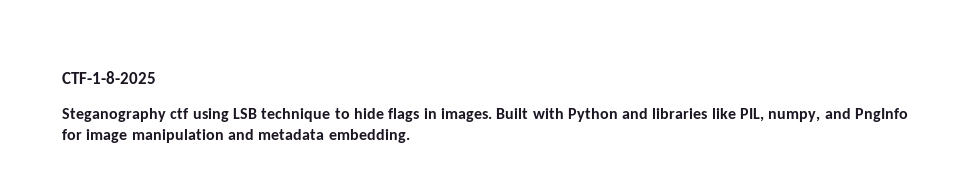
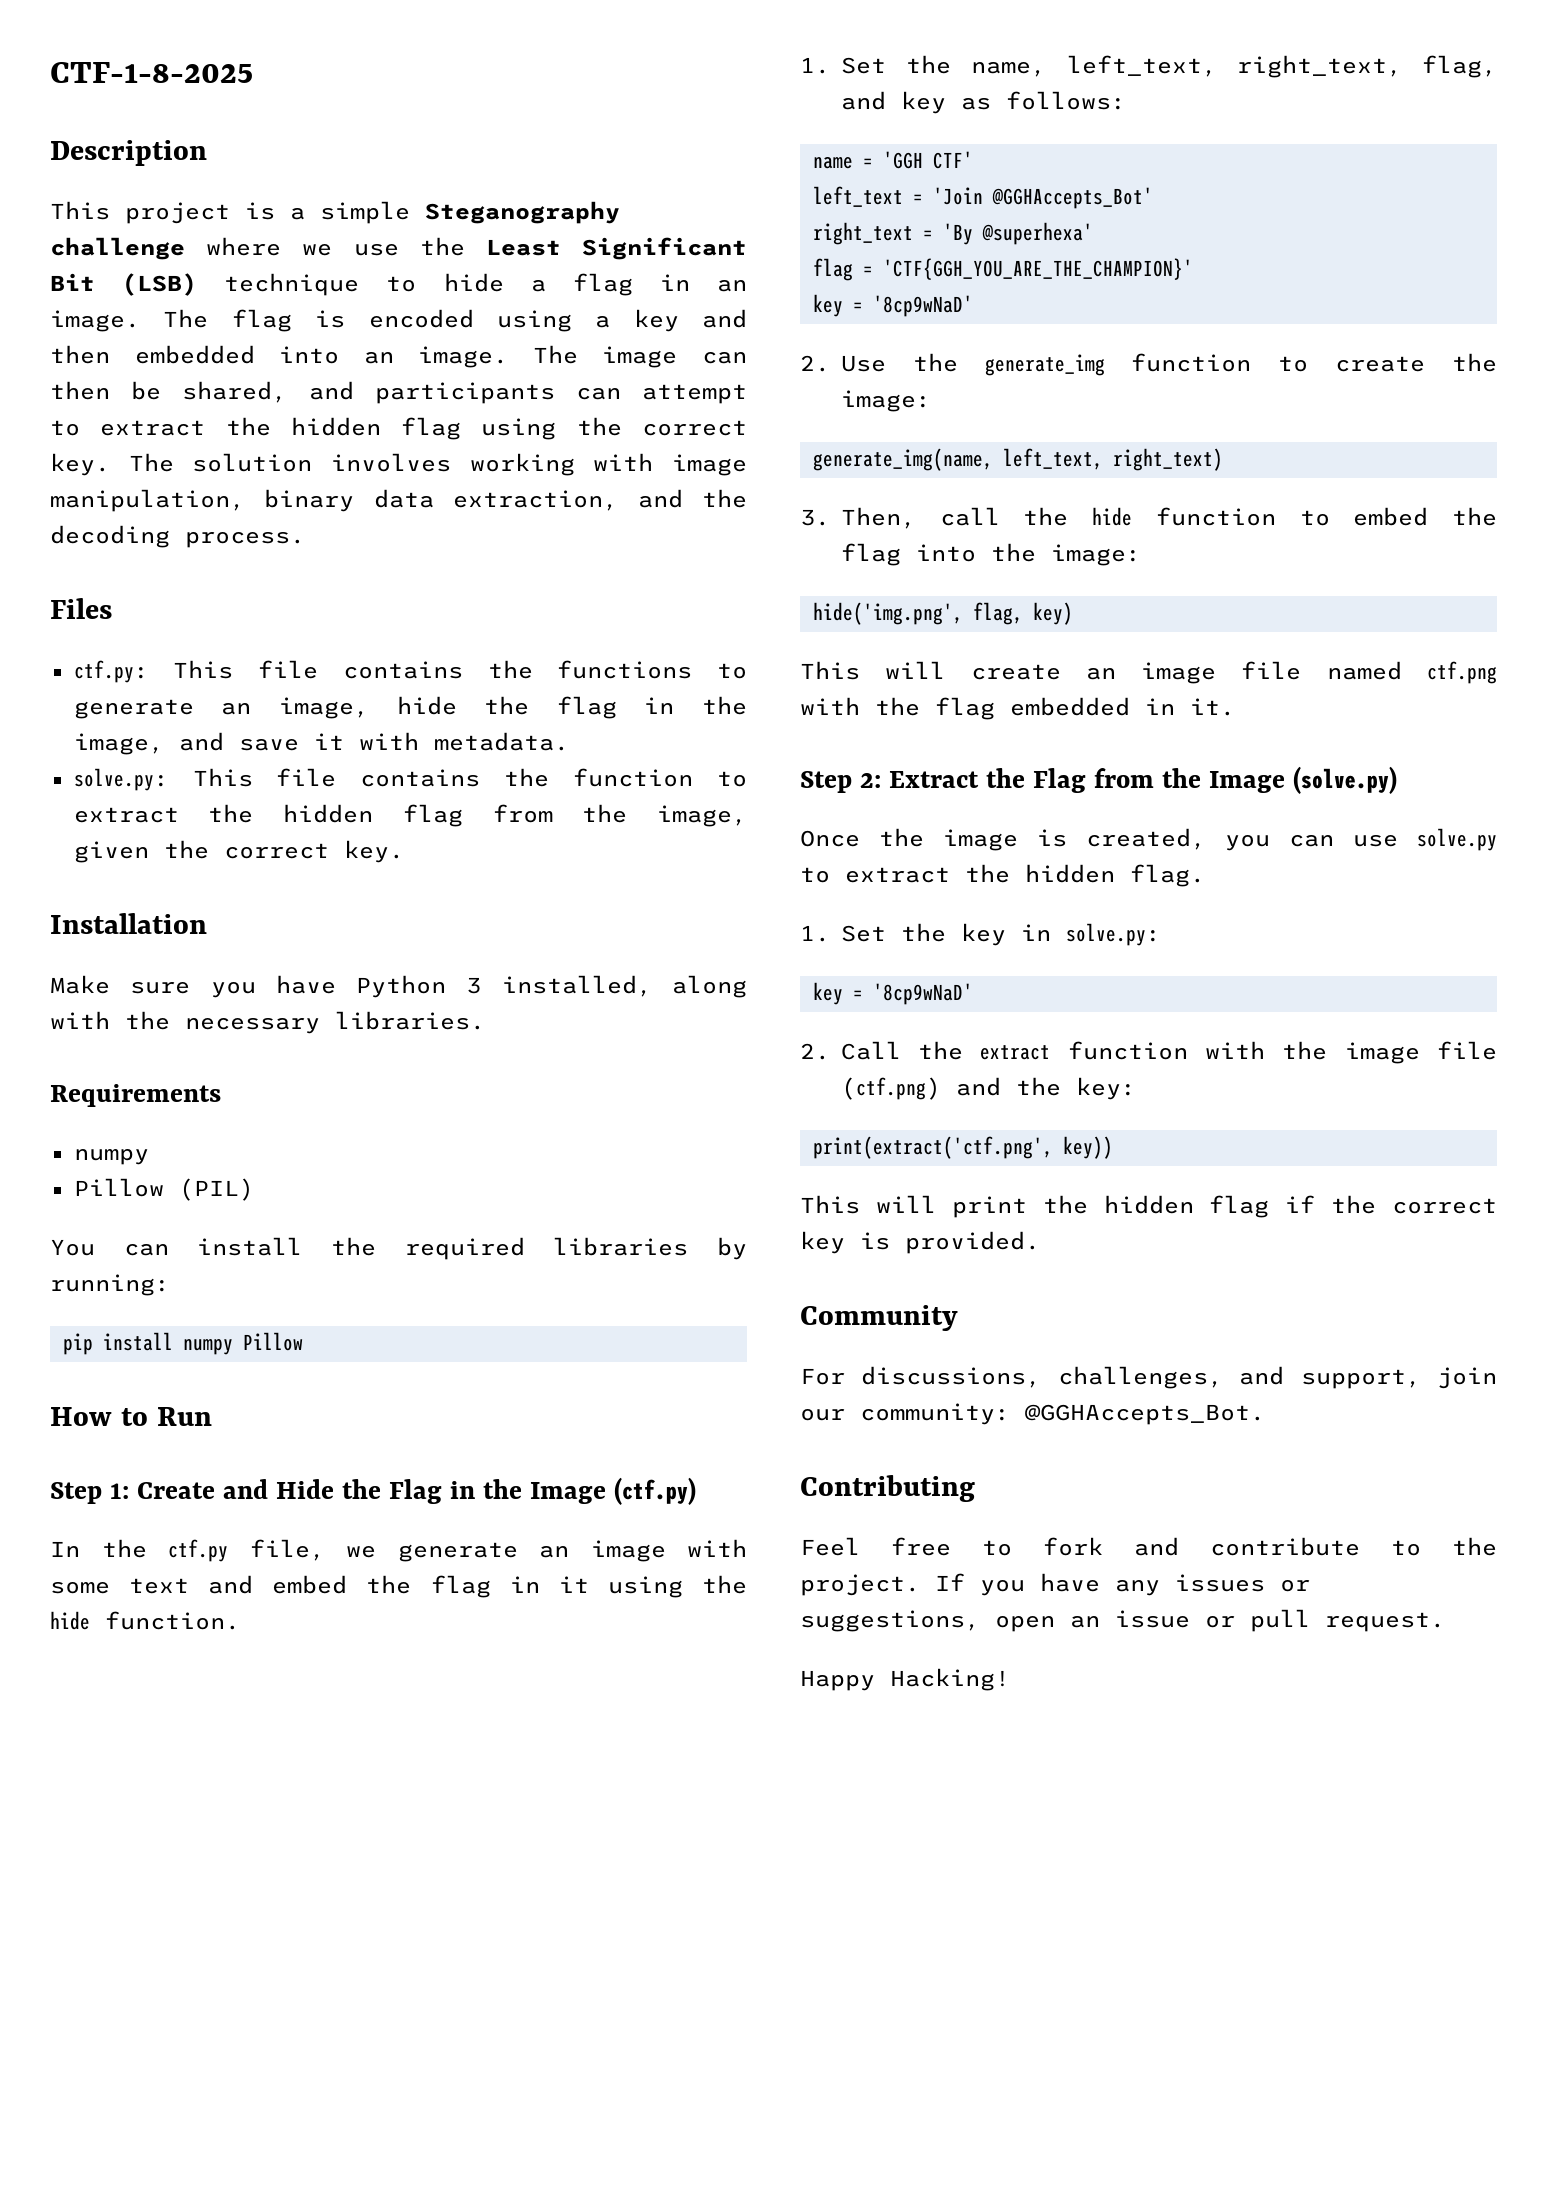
[62,108,909,122] [62,129,410,143] Steganography ctf using LSB technique to hide flags in images. Built with Python and libraries like PIL, numpy, and PngInfo for image manipulation and metadata embedding. -> [50,140,207,166] [50,201,620,224] [50,237,747,260] [50,273,747,296] [50,309,747,332] [50,345,747,368] [50,381,747,404] [50,417,747,440] [50,453,747,476] [50,489,747,512] [50,525,305,548] [50,598,112,619] [73,660,748,683] [73,696,747,719] [73,732,569,755] [73,768,747,791] [73,804,748,827] [73,840,404,863] [50,913,207,934] [50,975,747,998] [50,1011,485,1034] [50,1084,221,1107] [73,1148,149,1165] [73,1178,254,1201] [50,1237,747,1260] [50,1274,170,1296] [62,1332,303,1355] [50,1407,212,1426] [50,1477,696,1505] [50,1539,747,1562] [50,1575,747,1598] [50,1611,240,1630] [800,55,1497,78] [840,91,1126,114] [812,151,973,169] [812,186,1153,209] [812,222,1093,245] [812,258,1193,281] [812,294,973,317] [800,353,1497,376] [840,390,931,412] [812,448,1223,471] [800,507,1497,529] [840,543,1141,566] [812,602,1073,625] [800,661,1497,684] [800,697,1235,720] [800,766,1397,794] [800,828,1497,851] [800,864,1205,887] [800,923,1161,946] [812,982,973,1005] [800,1041,1497,1064] [840,1077,1136,1100] [812,1136,1113,1159] [800,1195,1497,1218] [800,1231,1040,1254] [800,1305,958,1331] [800,1366,1497,1389] [800,1403,1265,1425] [800,1475,975,1502] [800,1537,1497,1556] [800,1573,1310,1596] [800,1609,1445,1632] [800,1668,1010,1691] Description // This project is a simple Steganography challenge where we use the Least Significant Bit (LSB) technique to hide a flag in an image. The flag is encoded using a key and then embedded into an image. The image can then be shared, and participants can attempt to extract the hidden flag using the correct key. The solution involves working with image manipulation, binary data extraction, and the decoding process. // Files // ctf.py: This file contains the functions to generate an image, hide the flag in the image, and save it with metadata. // solve.py: This file contains the function to extract the hidden flag from the image, given the correct key. // Installation // Make sure you have Python 3 installed, along with the necessary libraries. // Requirements // numpy // Pillow (PIL) // You can install the required libraries by running: // pip install numpy Pillow // How to Run // Step 1: Create and Hide the Flag in the Image (ctf.py) // In the ctf.py file, we generate an image with some text and embed the flag in it using the hide function. // 1. Set the name, left_text, right_text, flag, and key as follows: // name = 'GGH CTF' // left_text = 'Join @GGHAccepts_Bot' // right_text = 'By @superhexa' // flag = 'CTF{GGH_YOU_ARE_THE_CHAMPION}' // key = '8cp9wNaD' // 2. Use the generate_img function to create the image: // generate_img(name, left_text, right_text) // 3. Then, call the hide function to embed the flag into the image: // hide('img.png', flag, key) // This will create an image file named ctf.png with the flag embedded in it. // Step 2: Extract the Flag from the Image (solve.py) // Once the image is created, you can use solve.py to extract the hidden flag. // 1. Set the key in solve.py: // key = '8cp9wNaD' // 2. Call the extract function with the image file (ctf.png) and the key: // print(extract('ctf.png', key)) // This will print the hidden flag if the correct key is provided. // Community // For discussions, challenges, and support, join our community: @GGHAccepts_Bot. // Contributing // Feel free to fork and contribute to the project. If you have any issues or suggestions, open an issue or pull request. // Happy Hacking!

